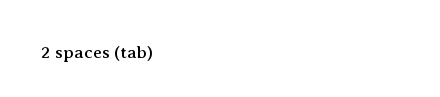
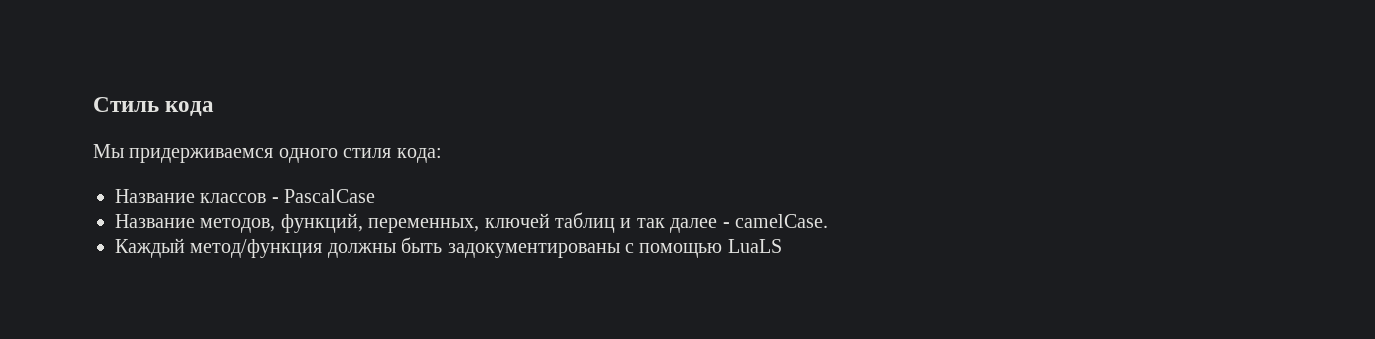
[41,46,154,62] 2 spaces (tab) -> [93,97,215,116] [93,144,442,163] [115,189,376,203] [115,212,828,233] [115,237,782,258] Стиль кода // Мы придерживаемся одного стиля кода: // Название классов - PascalCase // Название методов, функций, переменных, ключей таблиц и так далее - camelCase. // Каждый метод/функция должны быть задокументированы с помощью LuaLS

